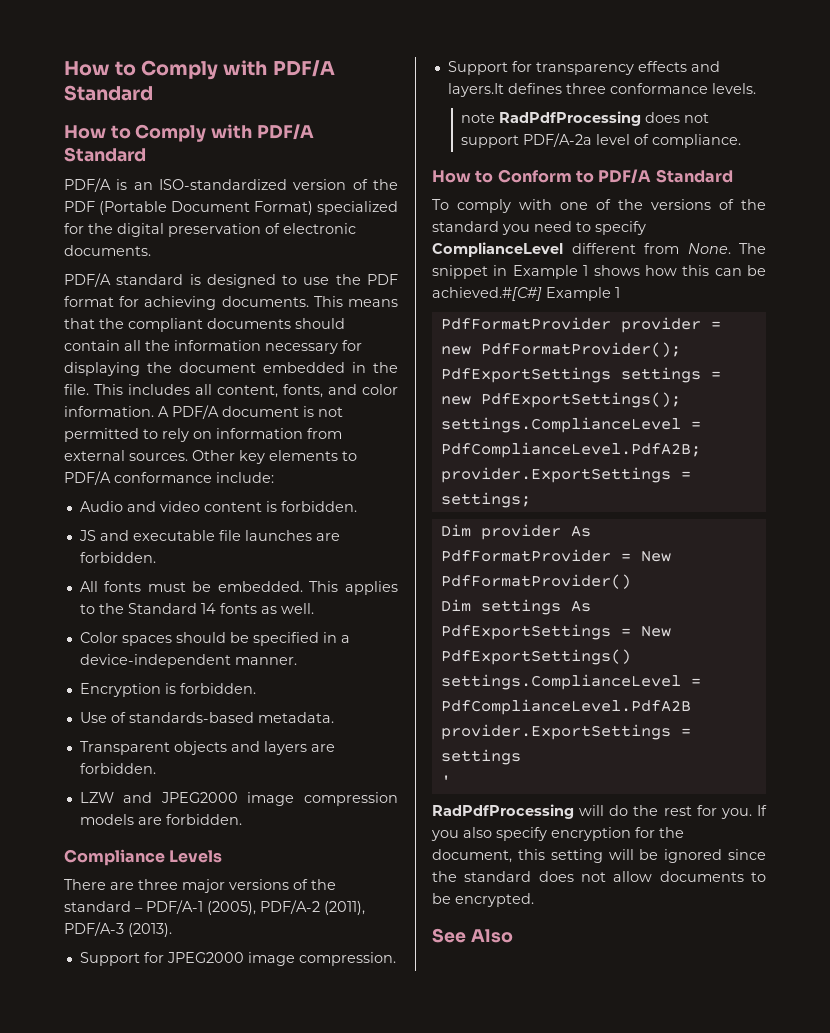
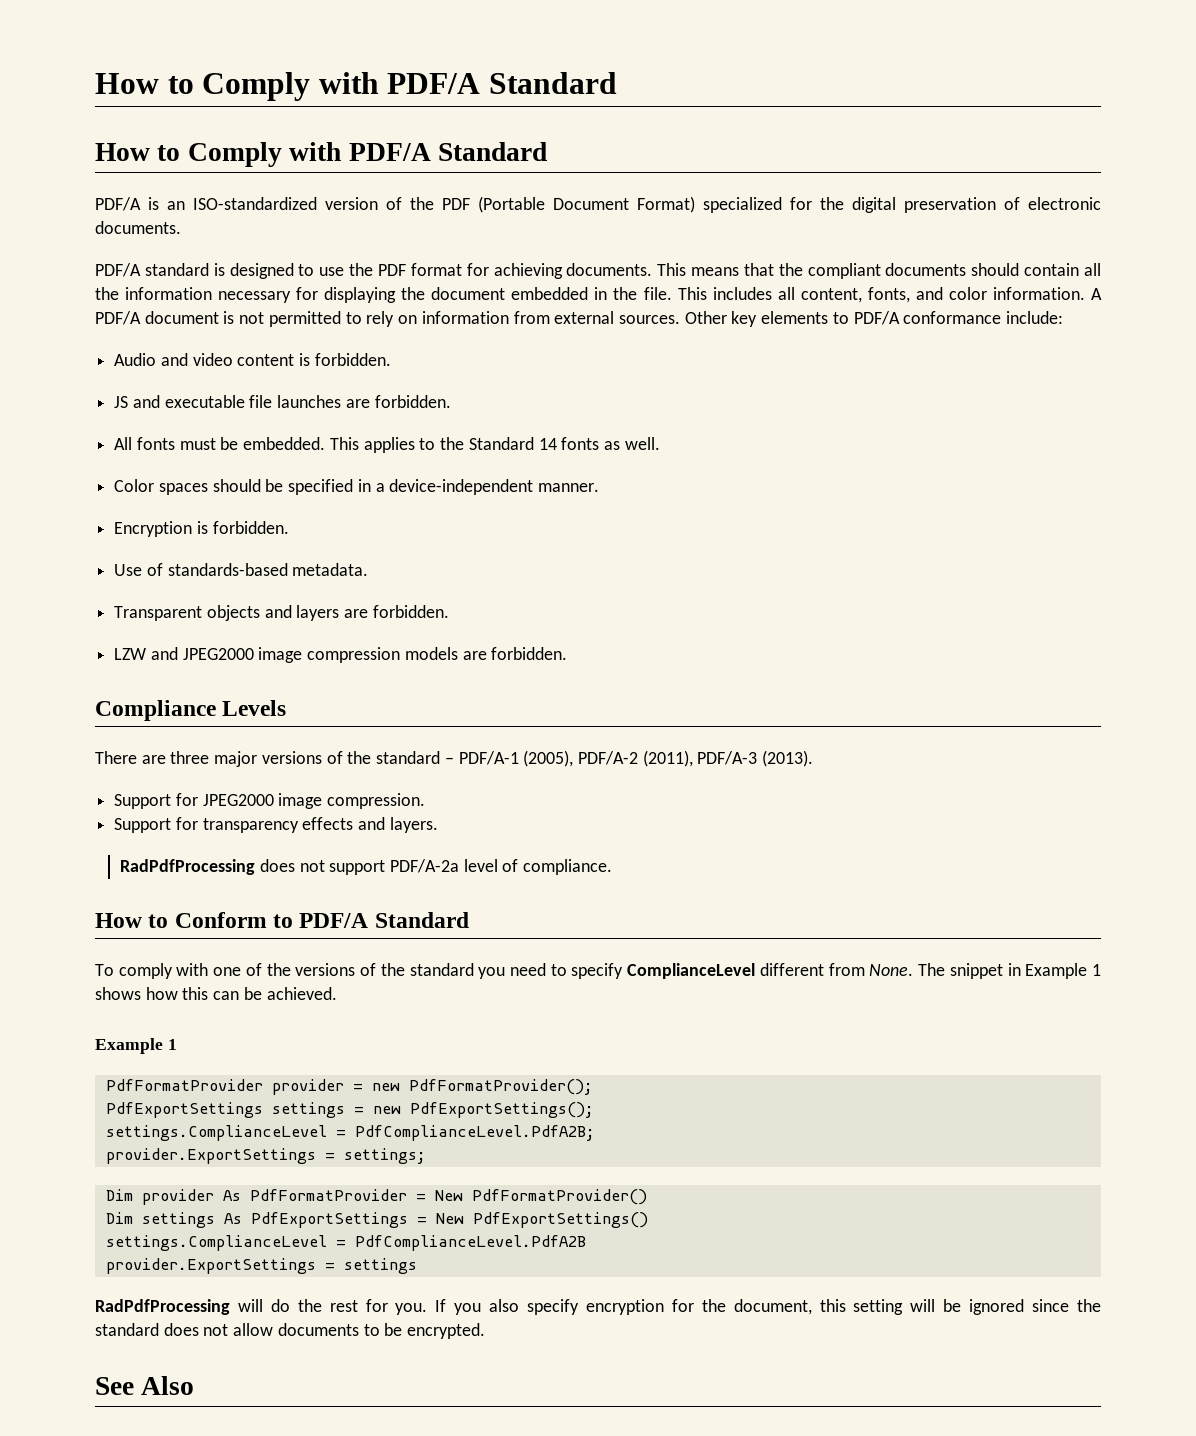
[447,83,756,97] [460,113,495,123] layers.It defines three conformance levels. // note -> [389,817,438,833] layers. //
[432,287,542,301] achieved.#[C#] -> [266,987,337,1000] achieved. //
[440,775,451,786] // ' -> (417, 1266) none

